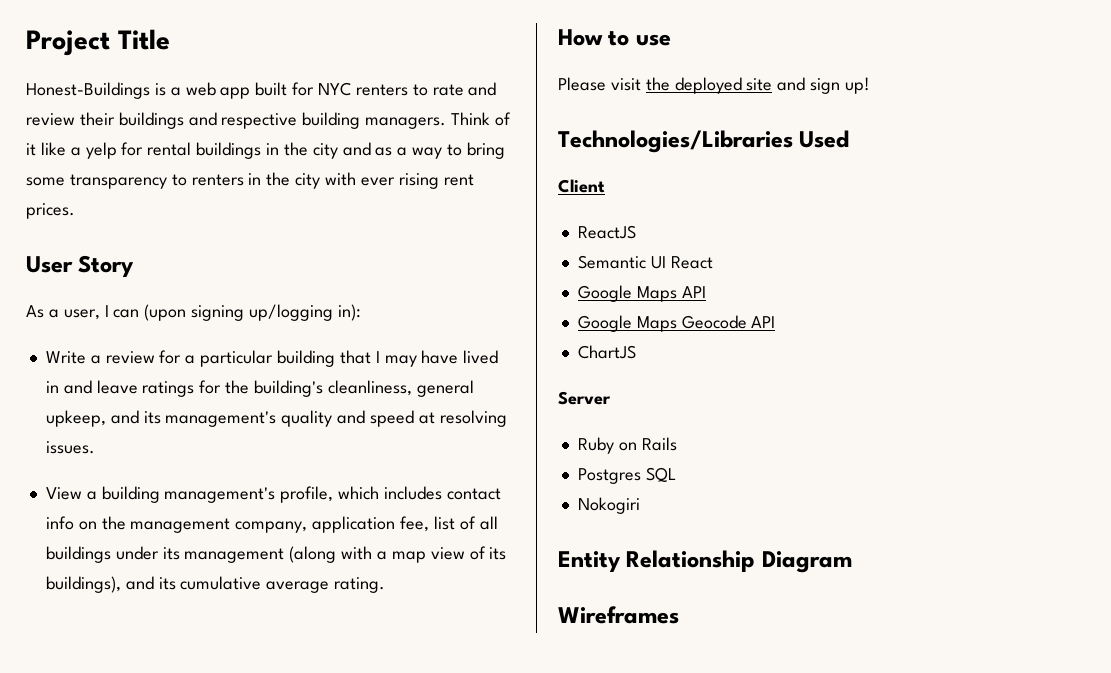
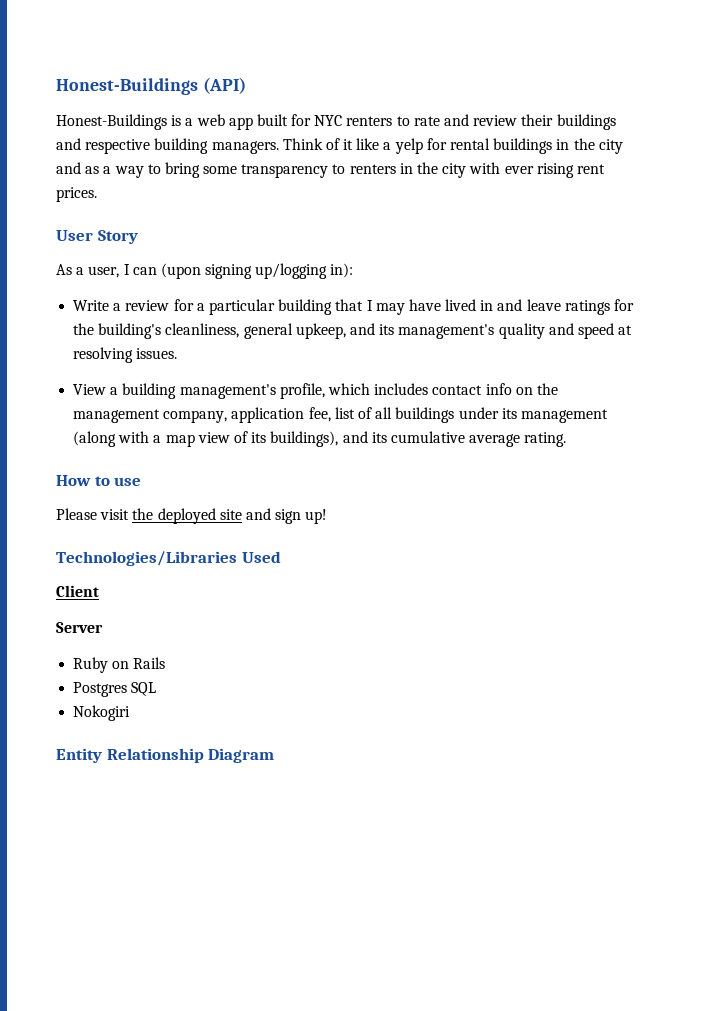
[26,29,170,56] Project Title -> [56,77,246,95] Honest-Buildings (API)
[577,225,636,239] [577,255,713,269] [577,285,706,302] [577,315,776,332] [577,345,636,359] // ReactJS // Semantic UI React // Google Maps API // Google Maps Geocode API // ChartJS -> (99, 591) none
[558,606,679,624] // Wireframes -> (275, 755) none

